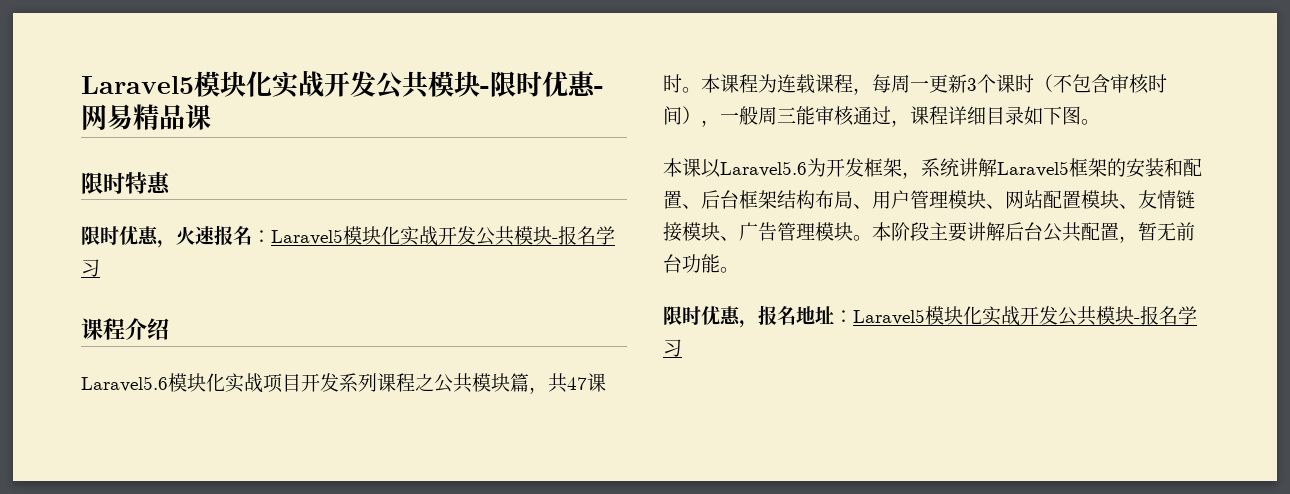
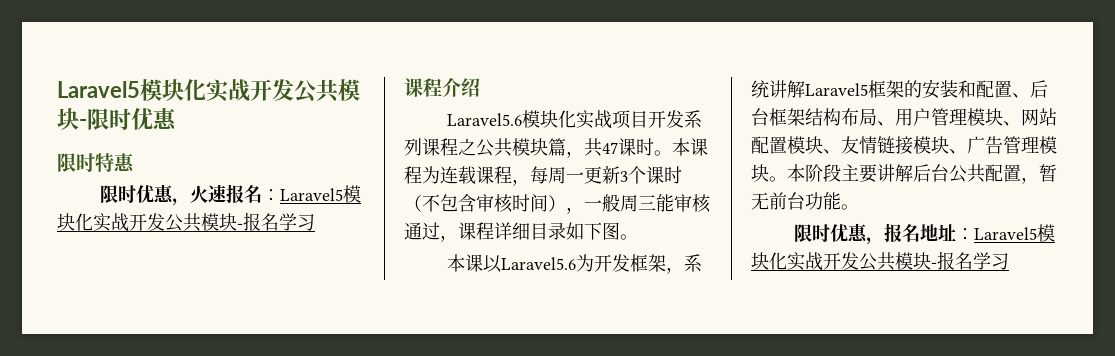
[594,86,604,94] [81,104,211,130] -网易精品课 -> (177, 118) none

